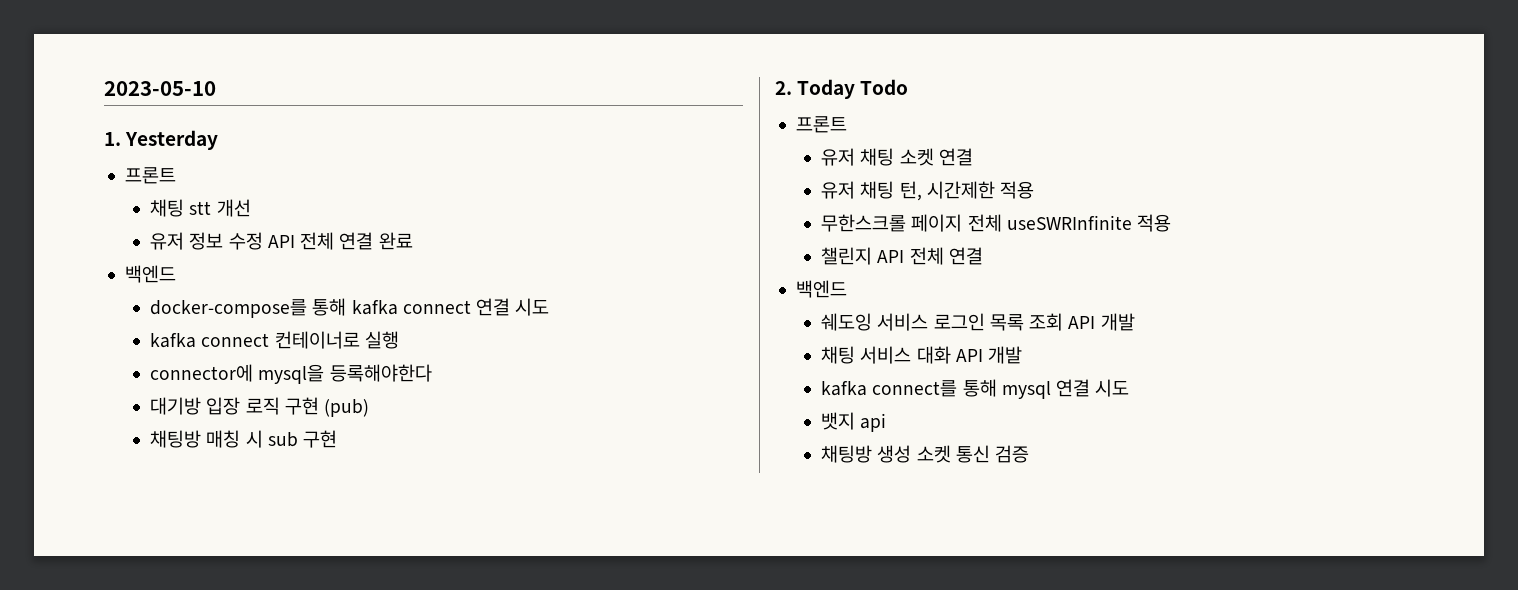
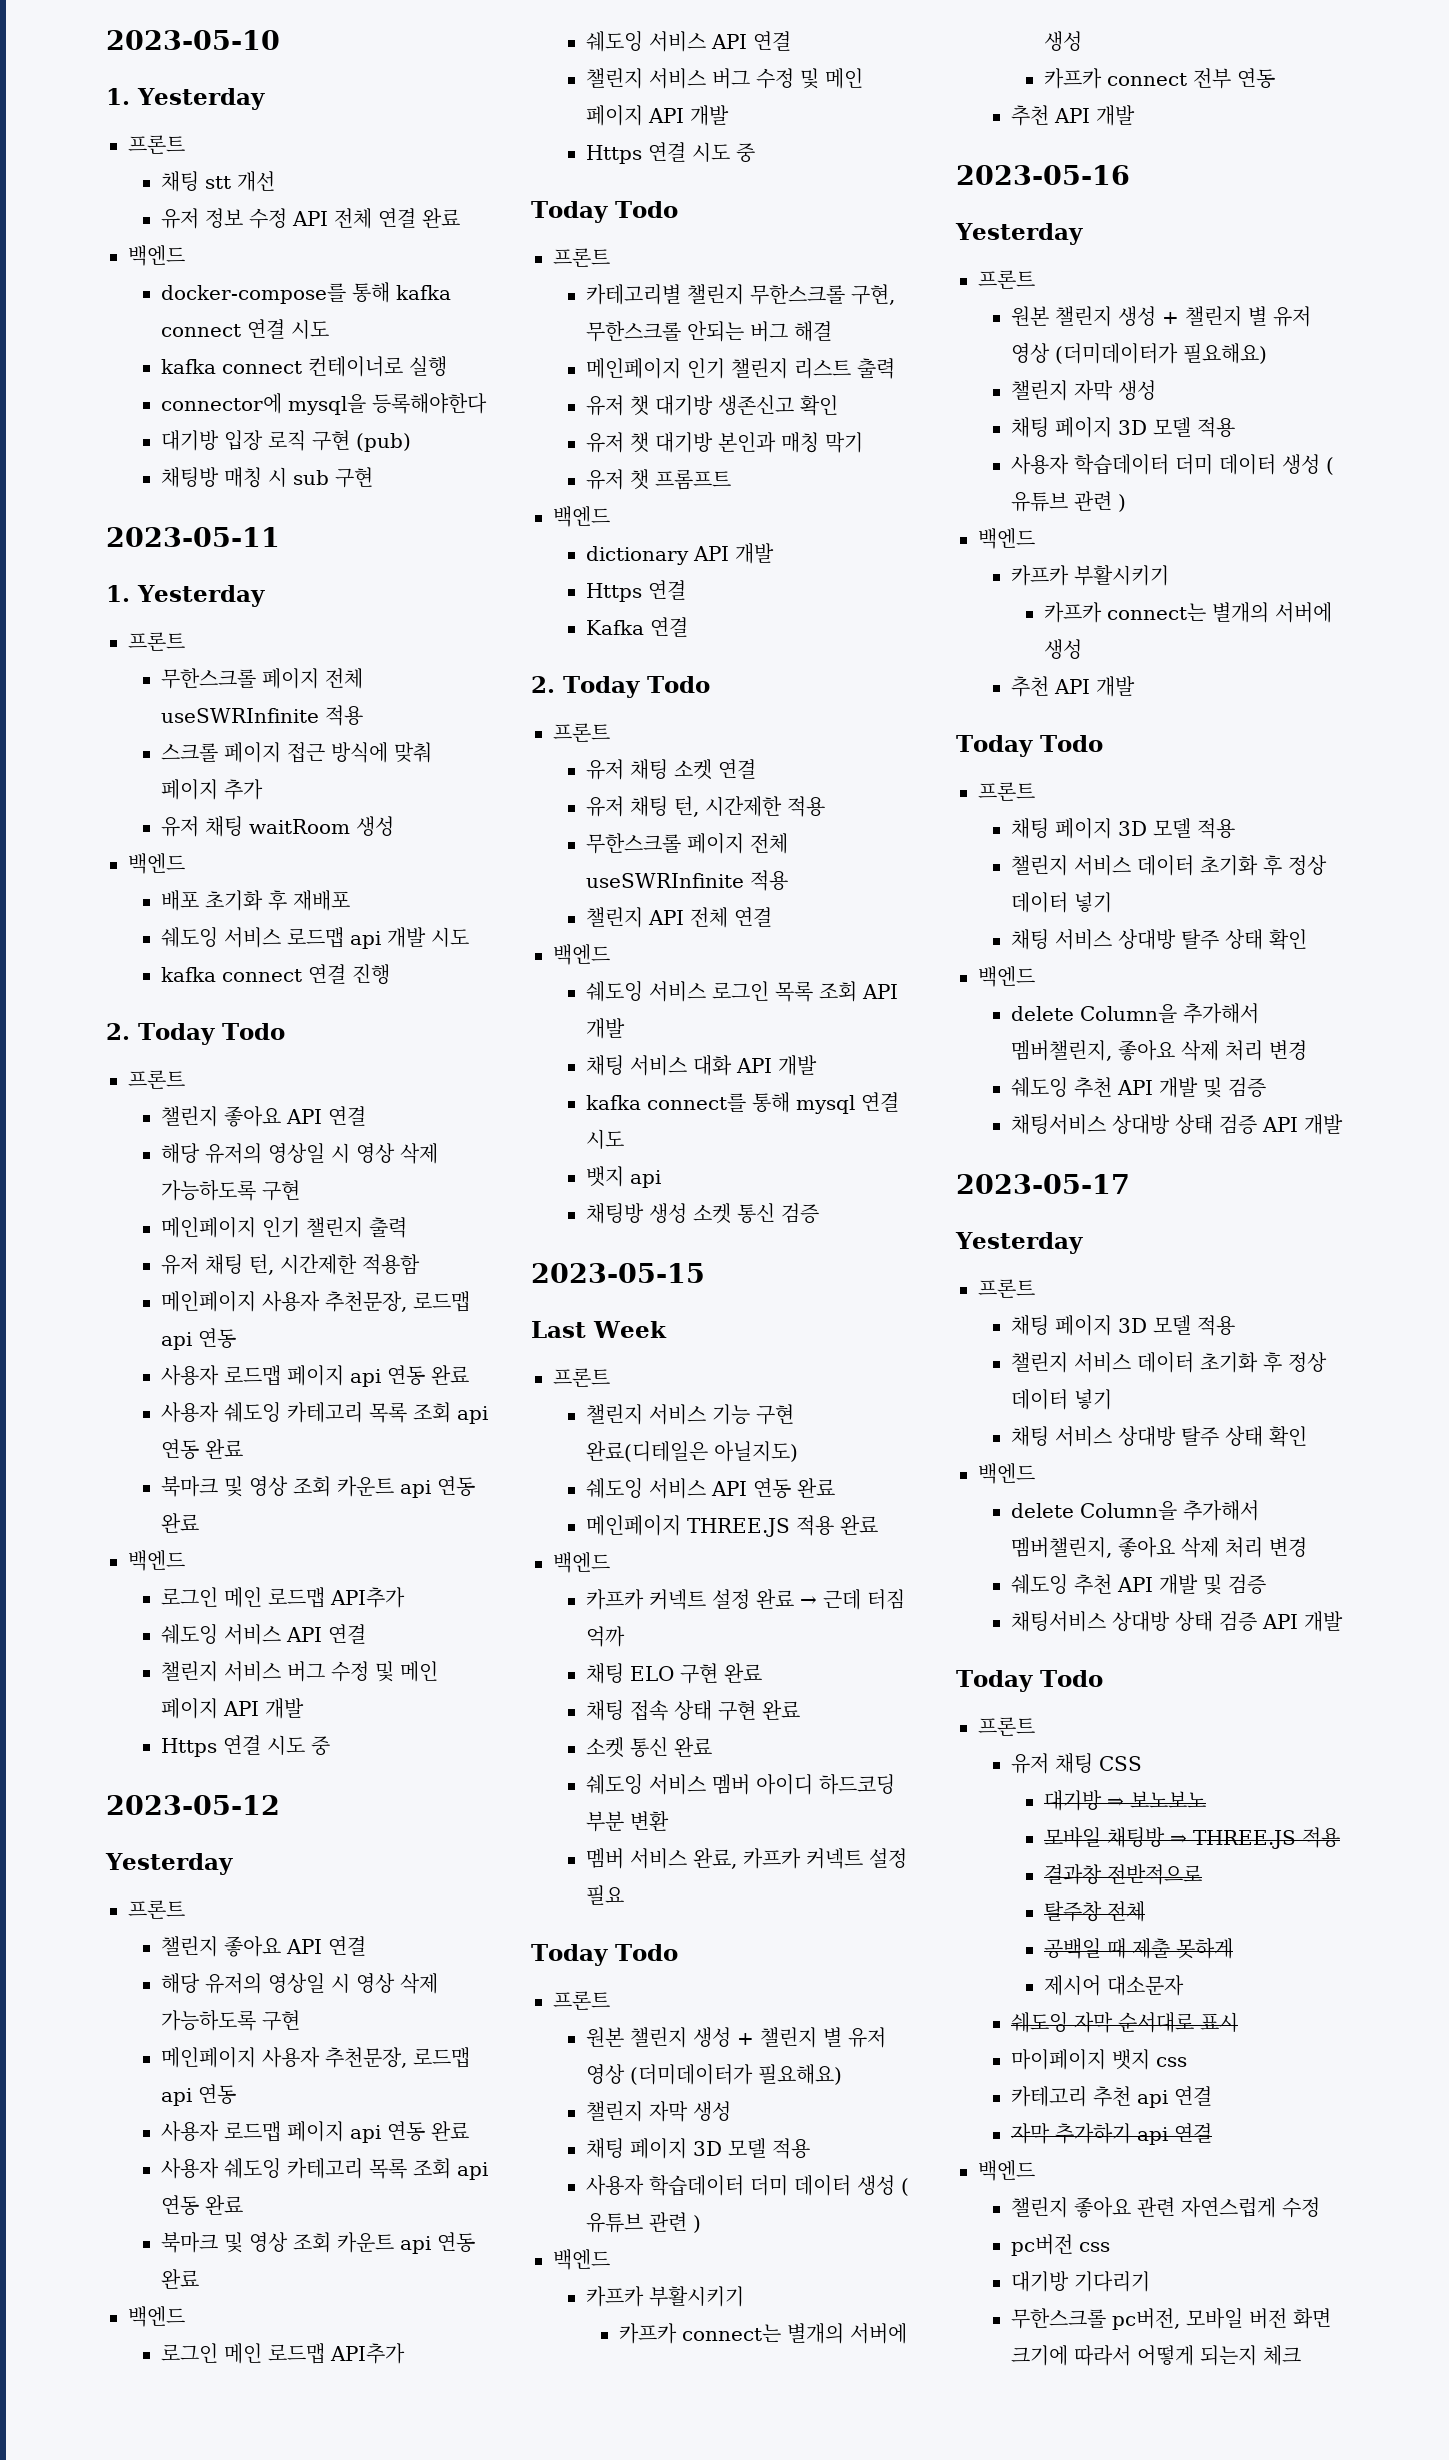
(338, 439) none -> [106,527,280,547] [106,585,265,607] [128,632,185,651] [160,668,363,689] [160,705,363,726] [160,742,432,763] [160,779,263,800] [160,816,394,837] [128,853,185,874] [160,890,350,911] [160,927,469,949] [160,964,390,985] [106,1023,285,1045] [128,1070,185,1089] [160,1106,366,1127] [160,1143,438,1164] [160,1180,300,1201] [160,1217,407,1238] [160,1254,420,1275] [160,1291,470,1312] [160,1328,236,1350] [160,1365,469,1387] [160,1402,488,1424] [160,1439,243,1460] [160,1476,475,1498] [160,1513,199,1533] [128,1550,185,1571] [160,1587,405,1608] [160,1624,366,1645] [160,1661,438,1682] [160,1698,304,1719] [160,1735,330,1757] [106,1795,280,1815] [105,1853,233,1875] [128,1900,185,1919] [160,1936,366,1957] [160,1973,438,1994] [160,2010,300,2031] [160,2047,470,2068] [160,2084,236,2106] [160,2121,469,2143] [160,2158,488,2180] [160,2195,243,2216] [160,2232,475,2254] [160,2269,199,2289] [128,2306,185,2327] [160,2343,405,2364] [585,31,791,52] [585,68,863,89] [585,105,729,126] [585,142,755,164] [531,201,678,223] [553,248,610,267] [585,284,895,305] [585,321,832,342] [585,358,895,379] [585,395,838,416] [585,432,863,453] [585,469,731,490] [553,506,610,527] [585,543,774,565] [585,580,686,602] [585,617,688,637] // 2023-05-11 // 1. Yesterday // 프론트 // 무한스크롤 페이지 전체 useSWRInfinite 적용 // 스크롤 페이지 접근 방식에 맞춰 페이지 추가 // 유저 채팅 waitRoom 생성 // 백엔드 // 배포 초기화 후 재배포 // 쉐도잉 서비스 로드맵 api 개발 시도 // kafka connect 연결 진행 // 2. Today Todo // 프론트 // 챌린지 좋아요 API 연결 // 해당 유저의 영상일 시 영상 삭제 가능하도록 구현 // 메인페이지 인기 챌린지 출력 // 유저 채팅 턴, 시간제한 적용함 // 메인페이지 사용자 추천문장, 로드맵 api 연동 // 사용자 로드맵 페이지 api 연동 완료 // 사용자 쉐도잉 카테고리 목록 조회 api 연동 완료 // 북마크 및 영상 조회 카운트 api 연동 완료 // 백엔드 // 로그인 메인 로드맵 API추가 // 쉐도잉 서비스 API 연결 // 챌린지 서비스 버그 수정 및 메인 페이지 API 개발 // Https 연결 시도 중 // 2023-05-12 // Yesterday // 프론트 // 챌린지 좋아요 API 연결 // 해당 유저의 영상일 시 영상 삭제 가능하도록 구현 // 메인페이지 사용자 추천문장, 로드맵 api 연동 // 사용자 로드맵 페이지 api 연동 완료 // 사용자 쉐도잉 카테고리 목록 조회 api 연동 완료 // 북마크 및 영상 조회 카운트 api 연동 완료 // 백엔드 // 로그인 메인 로드맵 API추가 // 쉐도잉 서비스 API 연결 // 챌린지 서비스 버그 수정 및 메인 페이지 API 개발 // Https 연결 시도 중 // Today Todo // 프론트 // 카테고리별 챌린지 무한스크롤 구현, 무한스크롤 안되는 버그 해결 // 메인페이지 인기 챌린지 리스트 출력 // 유저 챗 대기방 생존신고 확인 // 유저 챗 대기방 본인과 매칭 막기 // 유저 챗 프롬프트 // 백엔드 // dictionary API 개발 // Https 연결 // Kafka 연결
(1030, 454) none -> [531,1263,705,1283] [531,1321,667,1338] [553,1368,610,1387] [585,1404,794,1425] [585,1441,798,1462] [585,1478,835,1499] [585,1515,878,1537] [553,1552,610,1573] [585,1589,905,1610] [585,1626,625,1647] [585,1663,762,1684] [585,1700,800,1721] [585,1737,712,1758] [585,1774,895,1795] [585,1811,669,1832] [585,1848,907,1869] [585,1885,624,1905] [531,1944,678,1966] [553,1991,610,2010] [585,2027,886,2048] [585,2064,842,2085] [585,2101,731,2122] [585,2138,810,2159] [585,2175,909,2196] [585,2212,701,2233] [553,2249,610,2270] [585,2286,744,2307] [618,2323,907,2344] [1043,31,1082,51] [1043,68,1275,89] [1010,105,1135,126] [956,165,1130,185] [955,223,1083,245] [978,270,1035,289] [1010,306,1311,327] [1010,343,1267,364] [1010,380,1156,401] [1010,417,1235,438] [1010,454,1334,475] [1010,491,1126,512] [978,528,1035,549] [1010,565,1169,586] [1043,602,1332,623] [1043,639,1082,659] [1010,676,1135,697] [956,735,1103,757] [978,782,1035,801] [1010,818,1235,839] [1010,855,1327,876] [1010,892,1112,913] [1010,929,1307,950] [978,966,1035,987] [1010,1003,1259,1024] [1010,1040,1307,1061] [1010,1077,1266,1098] [1010,1114,1343,1135] [956,1174,1130,1194] [955,1232,1083,1254] [978,1279,1035,1298] [1010,1315,1235,1336] [1010,1352,1327,1373] [1010,1389,1112,1410] [1010,1426,1307,1447] [978,1463,1035,1484] [1010,1500,1259,1521] [1010,1537,1307,1558] [1010,1574,1266,1595] [1010,1611,1343,1632] [956,1670,1103,1692] [978,1717,1035,1736] [1010,1753,1142,1774] [1043,1790,1206,1811] [1043,1827,1340,1849] [1043,1864,1202,1885] [1043,1901,1145,1922] [1043,1938,1233,1959] [1043,1975,1184,1996] [1010,2012,1238,2033] [1010,2049,1187,2070] [1010,2086,1212,2108] [1010,2123,1212,2145] [978,2160,1035,2181] [1010,2197,1320,2218] [1010,2234,1110,2256] [1010,2271,1150,2292] [1010,2308,1331,2330] [1010,2345,1301,2366] // 2023-05-15 // Last Week // 프론트 // 챌린지 서비스 기능 구현 완료(디테일은 아닐지도) // 쉐도잉 서비스 API 연동 완료 // 메인페이지 THREE.JS 적용 완료 // 백엔드 // 카프카 커넥트 설정 완료 → 근데 터짐 억까 // 채팅 ELO 구현 완료 // 채팅 접속 상태 구현 완료 // 소켓 통신 완료 // 쉐도잉 서비스 멤버 아이디 하드코딩 부분 변환 // 멤버 서비스 완료, 카프카 커넥트 설정 필요 // Today Todo // 프론트 // 원본 챌린지 생성 + 챌린지 별 유저 영상 (더미데이터가 필요해요) // 챌린지 자막 생성 // 채팅 페이지 3D 모델 적용 // 사용자 학습데이터 더미 데이터 생성 ( 유튜브 관련 ) // 백엔드 // 카프카 부활시키기 // 카프카 connect는 별개의 서버에 생성 // 카프카 connect 전부 연동 // 추천 API 개발 // 2023-05-16 // Yesterday // 프론트 // 원본 챌린지 생성 + 챌린지 별 유저 영상 (더미데이터가 필요해요) // 챌린지 자막 생성 // 채팅 페이지 3D 모델 적용 // 사용자 학습데이터 더미 데이터 생성 ( 유튜브 관련 ) // 백엔드 // 카프카 부활시키기 // 카프카 connect는 별개의 서버에 생성 // 추천 API 개발 // Today Todo // 프론트 // 채팅 페이지 3D 모델 적용 // 챌린지 서비스 데이터 초기화 후 정상 데이터 넣기 // 채팅 서비스 상대방 탈주 상태 확인 // 백엔드 // delete Column을 추가해서 멤버챌린지, 좋아요 삭제 처리 변경 // 쉐도잉 추천 API 개발 및 검증 // 채팅서비스 상대방 상태 검증 API 개발 // 2023-05-17 // Yesterday // 프론트 // 채팅 페이지 3D 모델 적용 // 챌린지 서비스 데이터 초기화 후 정상 데이터 넣기 // 채팅 서비스 상대방 탈주 상태 확인 // 백엔드 // delete Column을 추가해서 멤버챌린지, 좋아요 삭제 처리 변경 // 쉐도잉 추천 API 개발 및 검증 // 채팅서비스 상대방 상태 검증 API 개발 // Today Todo // 프론트 // 유저 채팅 CSS // 대기방 ⇒ 보노보노 // 모바일 채팅방 ⇒ THREE.JS 적용 // 결과창 전반적으로 // 탈주창 전체 // 공백일 때 제출 못하게 // 제시어 대소문자 // 쉐도잉 자막 순서대로 표시 // 마이페이지 뱃지 css // 카테고리 추천 api 연결 // 자막 추가하기 api 연결 // 백엔드 // 챌린지 좋아요 관련 자연스럽게 수정 // pc버전 css // 대기방 기다리기 // 무한스크롤 pc버전, 모바일 버전 화면 크기에 따라서 어떻게 되는지 체크

